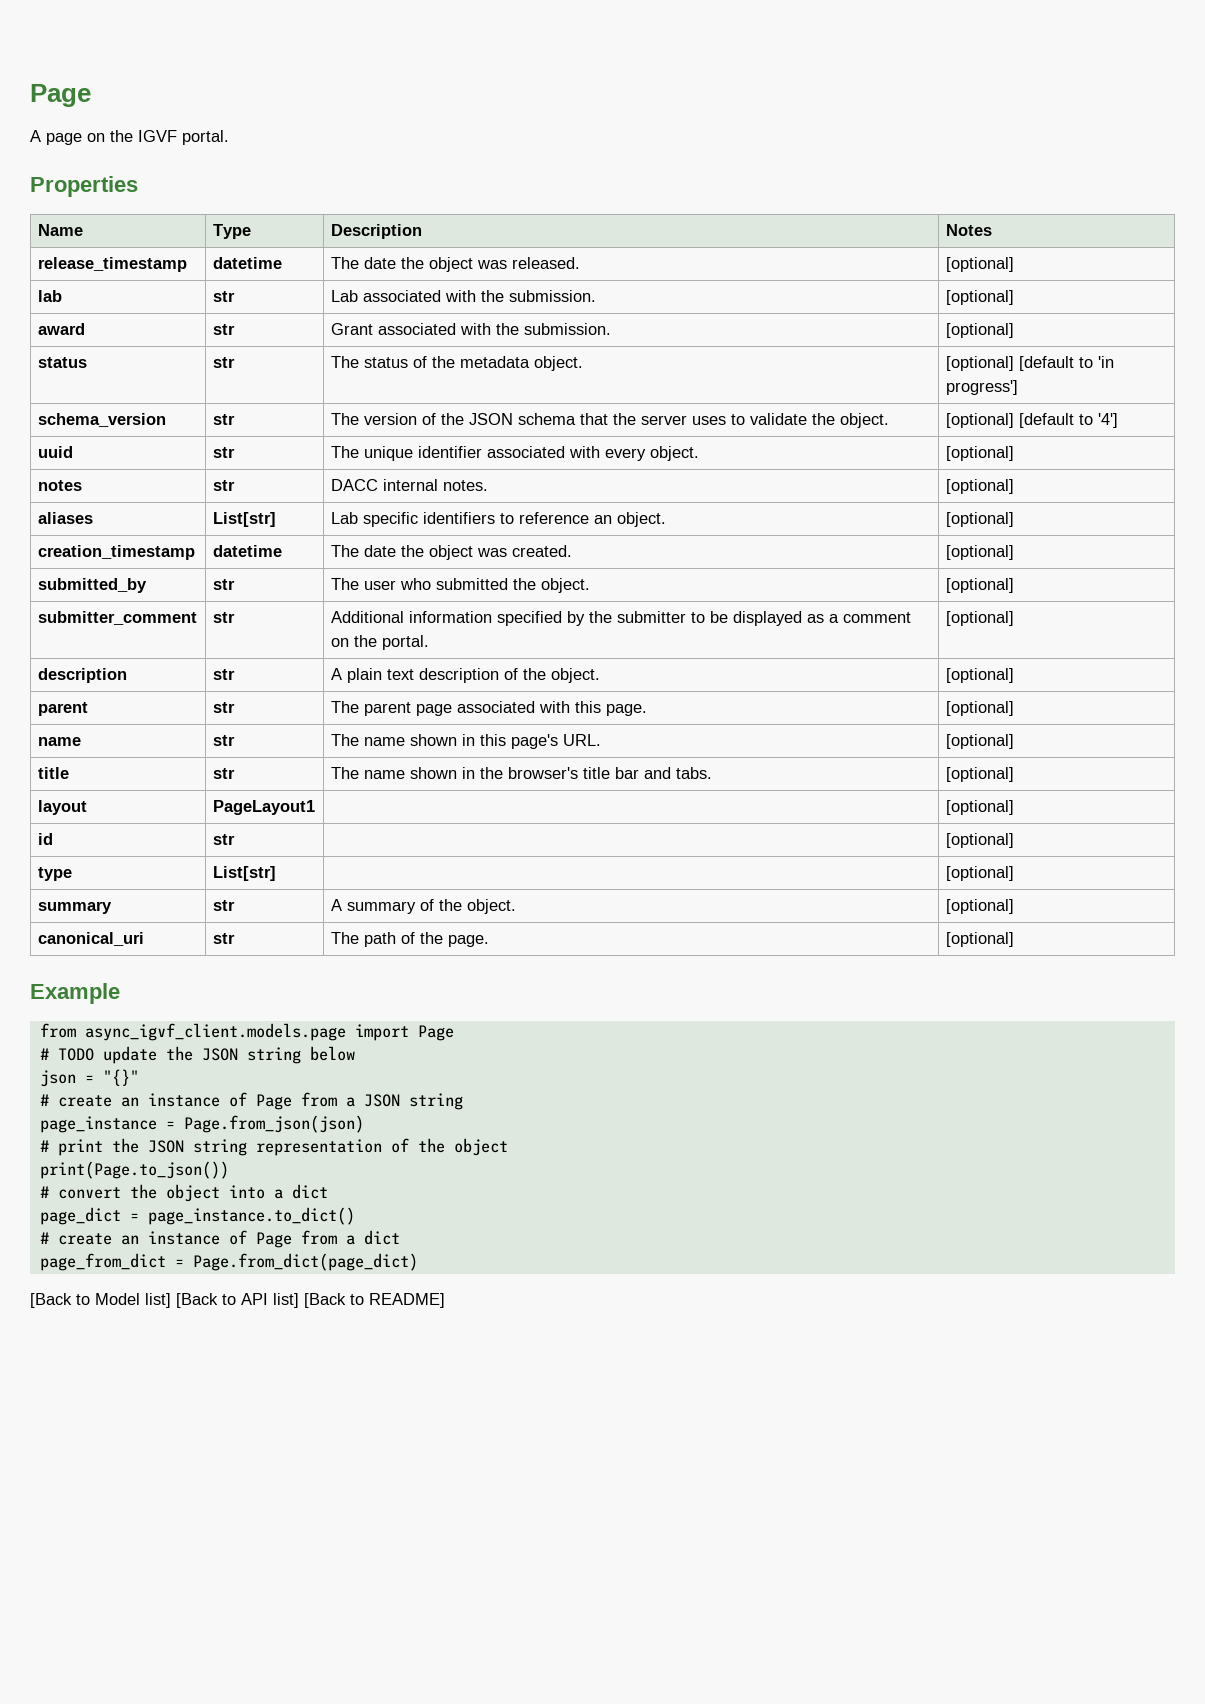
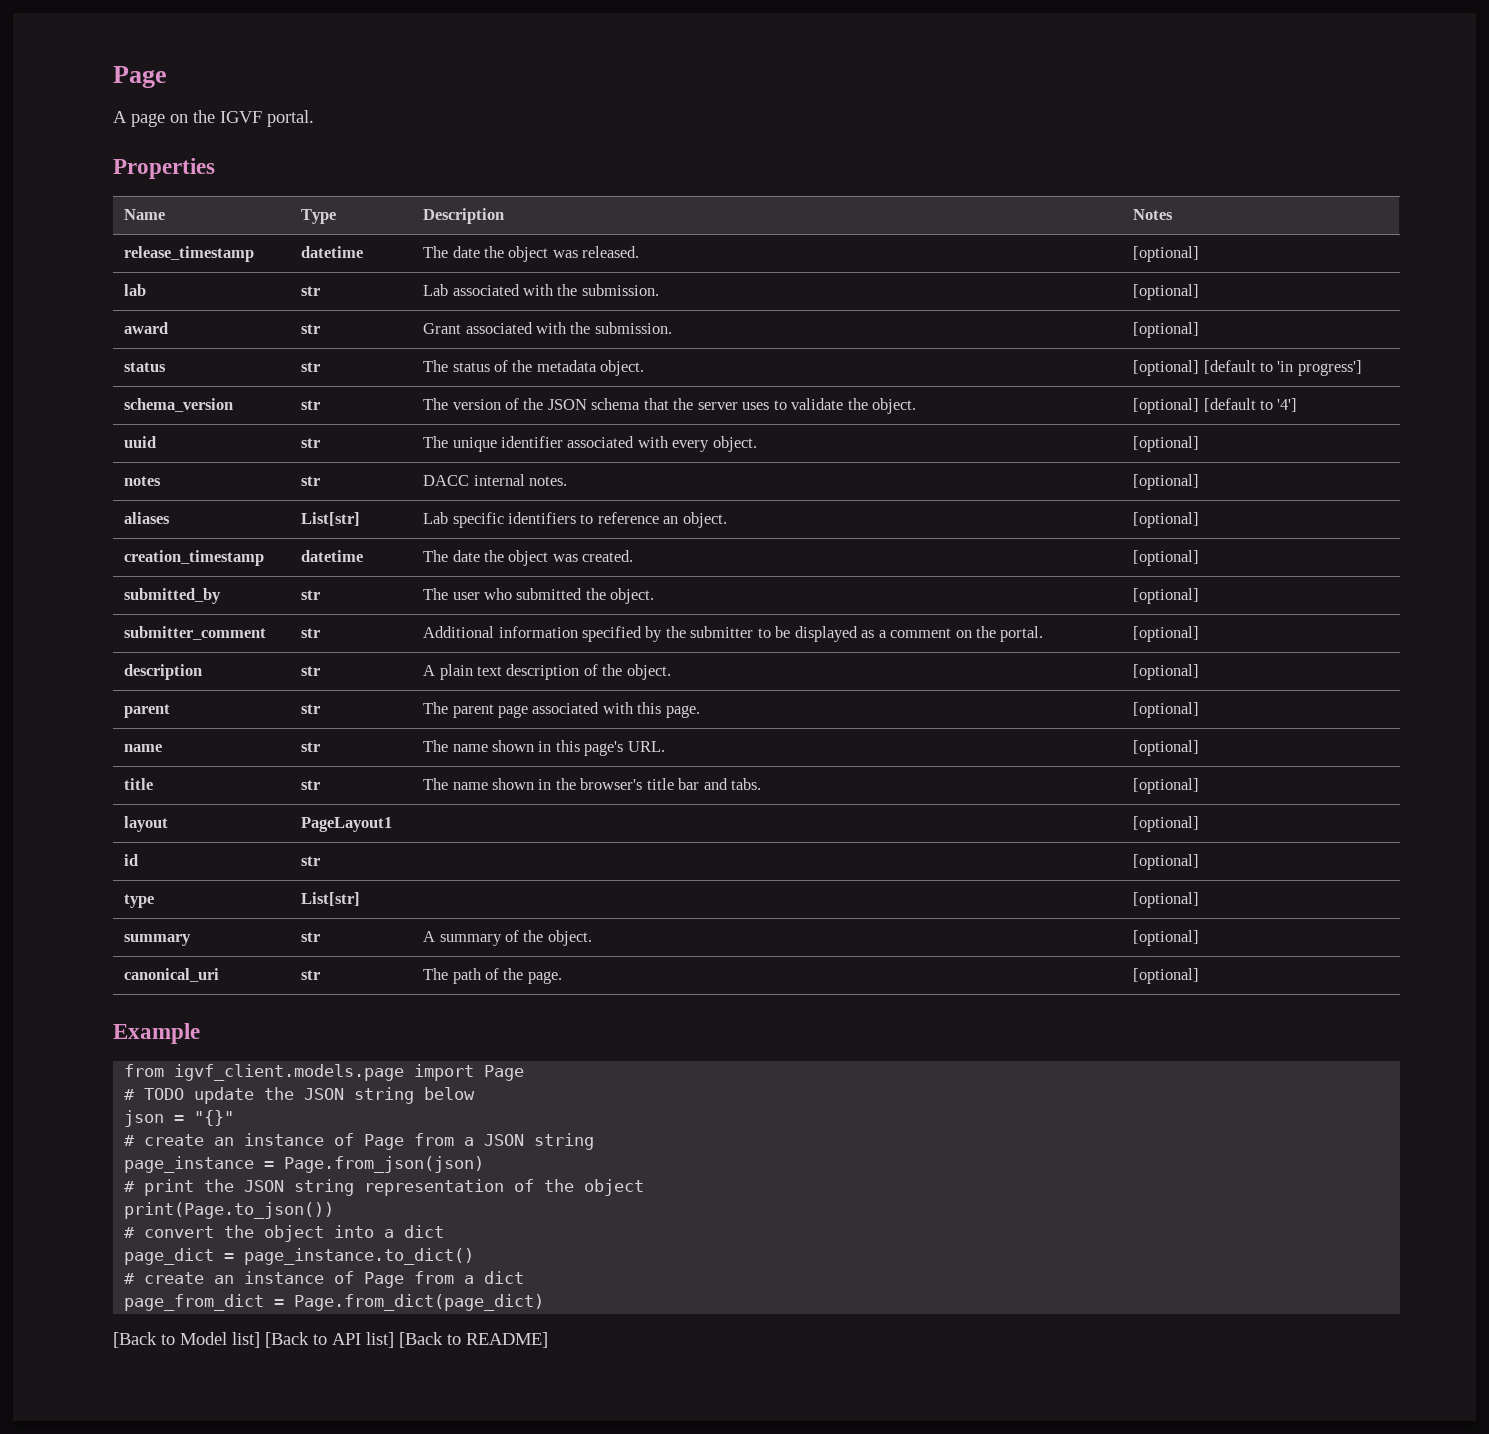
[84,1023,346,1041] async_igvf_client.models.page -> [174,1064,405,1081] igvf_client.models.page

